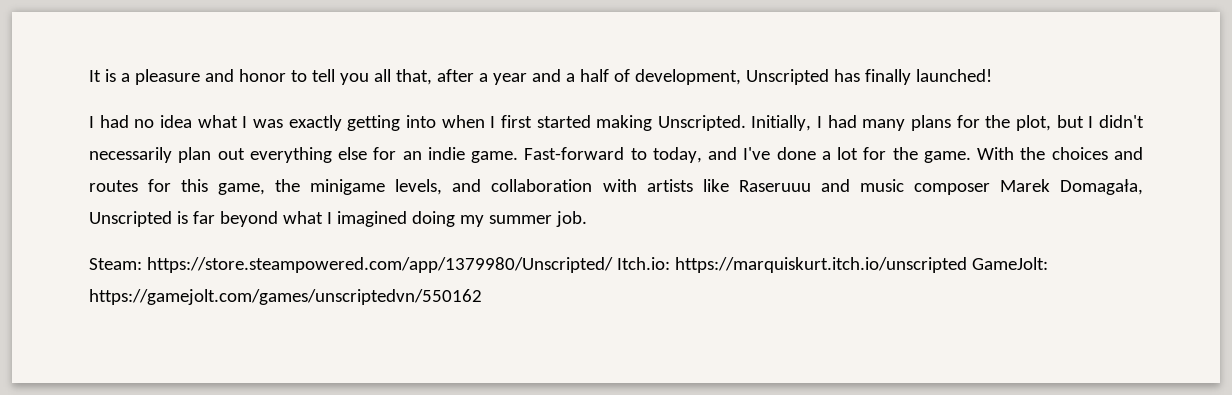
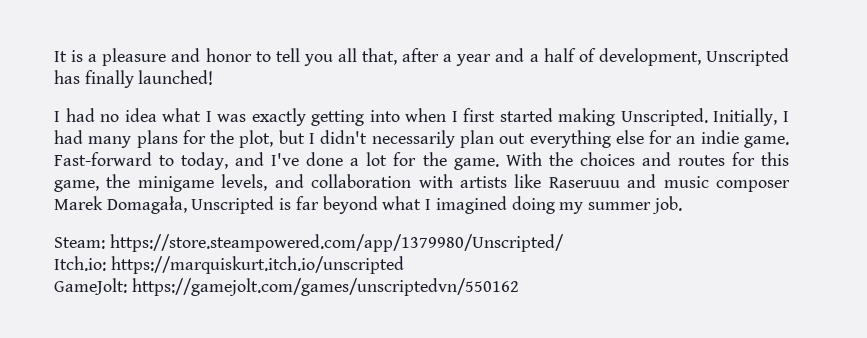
(613, 265) none -> (564, 243) //
(967, 265) none -> (404, 265) //

